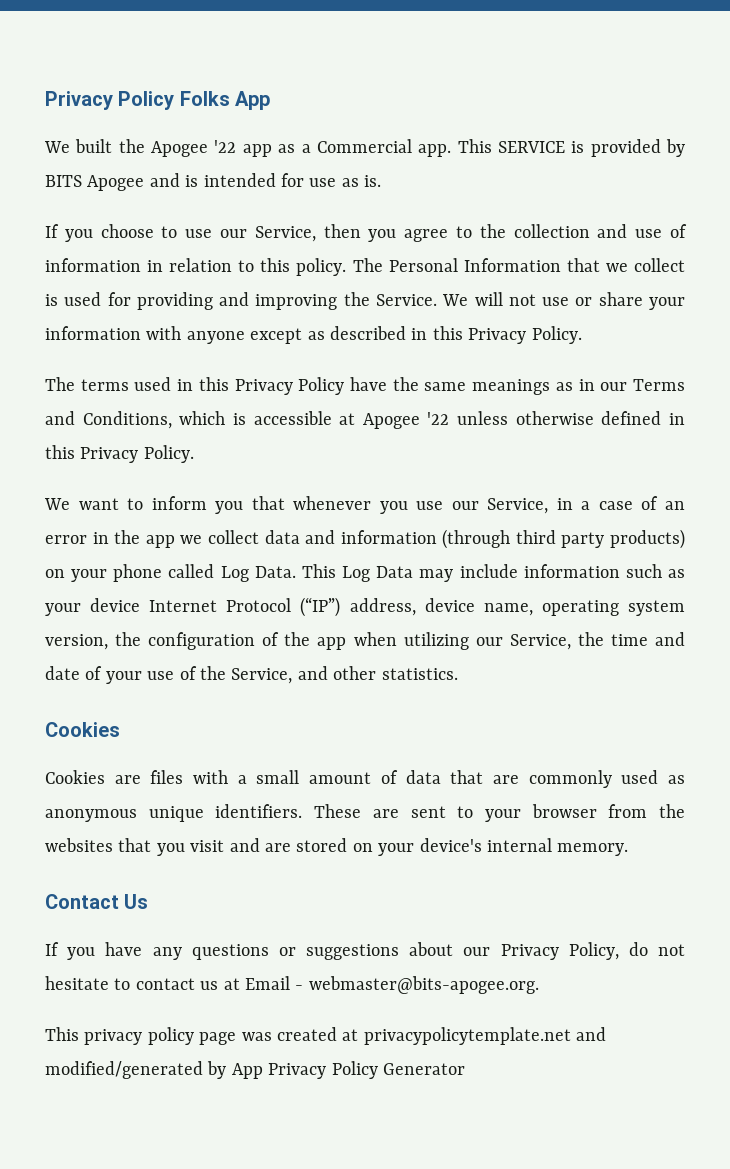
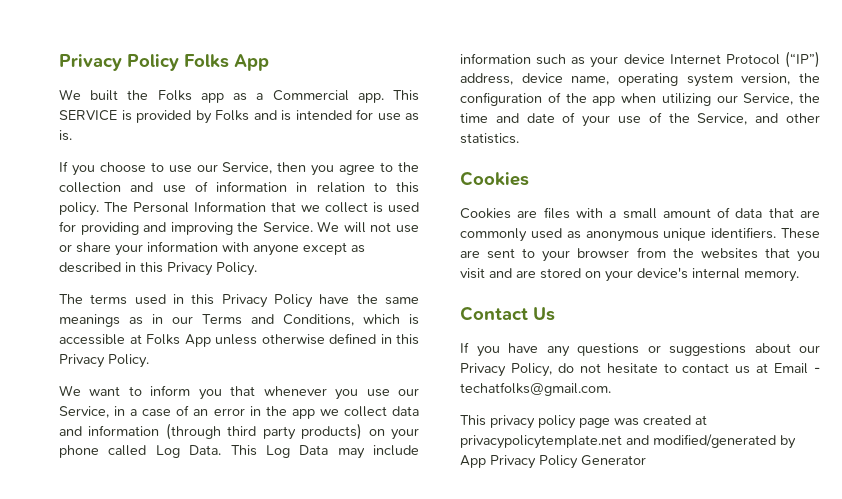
[151,140,237,157] Apogee '22 -> [157,90,192,101] Folks
[45,175,145,191] BITS Apogee -> [215,110,249,121] Folks
[362,412,450,429] Apogee '22 -> [146,334,211,347] Folks App
[308,976,539,994] webmaster@bits-apogee.org. -> [460,382,611,396] techatfolks@gmail.com.

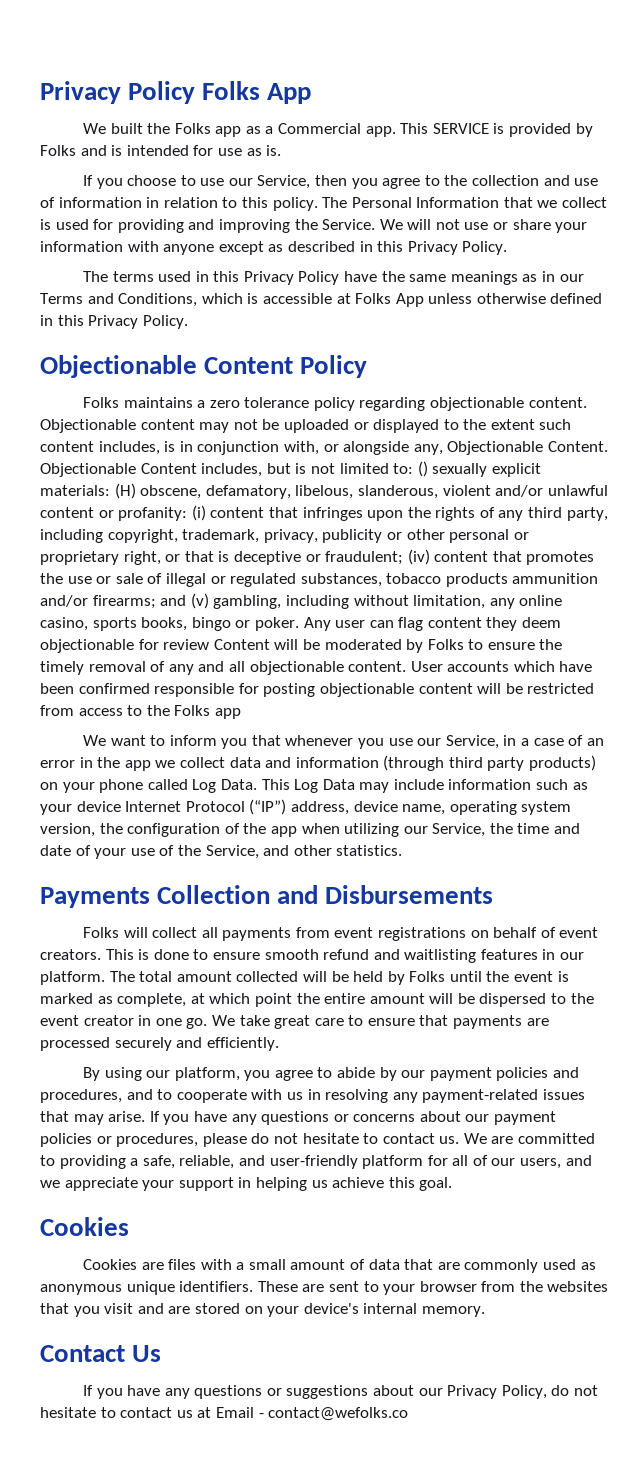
(149, 361) none -> [40,355,368,378] [82,397,587,411] [40,419,572,433] [40,441,608,455] [40,461,541,477] [40,483,608,499] [40,505,608,521] [40,529,529,543] [40,549,595,565] [40,573,599,587] [40,593,563,609] [40,617,562,631] [40,639,563,653] [40,661,593,675] [40,683,595,697] [40,705,241,719] // Objectionable Content Policy // Folks maintains a zero tolerance policy regarding objectionable content. Objectionable content may not be uploaded or displayed to the extent such content includes, is in conjunction with, or alongside any, Objectionable Content. Objectionable Content includes, but is not limited to: () sexually explicit materials: (H) obscene, defamatory, libelous, slanderous, violent and/or unlawful content or profanity: (i) content that infringes upon the rights of any third party, including copyright, trademark, privacy, publicity or other personal or proprietary right, or that is deceptive or fraudulent; (iv) content that promotes the use or sale of illegal or regulated substances, tobacco products ammunition and/or firearms; and (v) gambling, including without limitation, any online casino, sports books, bingo or poker. Any user can flag content they deem objectionable for review Content will be moderated by Folks to ensure the timely removal of any and all objectionable content. User accounts which have been confirmed responsible for posting objectionable content will be restricted from access to the Folks app
(519, 138) none -> [40,885,494,908] [82,927,599,941] [40,949,585,963] [40,971,569,985] [40,993,594,1007] [40,1015,549,1029] [40,1037,279,1051] [82,1067,580,1081] [40,1089,585,1103] [40,1111,557,1125] [40,1133,596,1147] [40,1155,592,1169] [40,1177,453,1191] // Payments Collection and Disbursements // Folks will collect all payments from event registrations on behalf of event creators. This is done to ensure smooth refund and waitlisting features in our platform. The total amount collected will be held by Folks until the event is marked as complete, at which point the entire amount will be dispersed to the event creator in one go. We take great care to ensure that payments are processed securely and efficiently. // By using our platform, you agree to abide by our payment policies and procedures, and to cooperate with us in resolving any payment-related issues that may arise. If you have any questions or concerns about our payment policies or procedures, please do not hesitate to contact us. We are committed to providing a safe, reliable, and user-friendly platform for all of our users, and we appreciate your support in helping us achieve this goal.
[460,382,611,396] [460,415,707,429] [460,434,796,449] [460,455,646,469] techatfolks@gmail.com. // This privacy policy page was created at privacypolicytemplate.net and modified/generated by App Privacy Policy Generator -> [268,1407,409,1421] contact@wefolks.co

